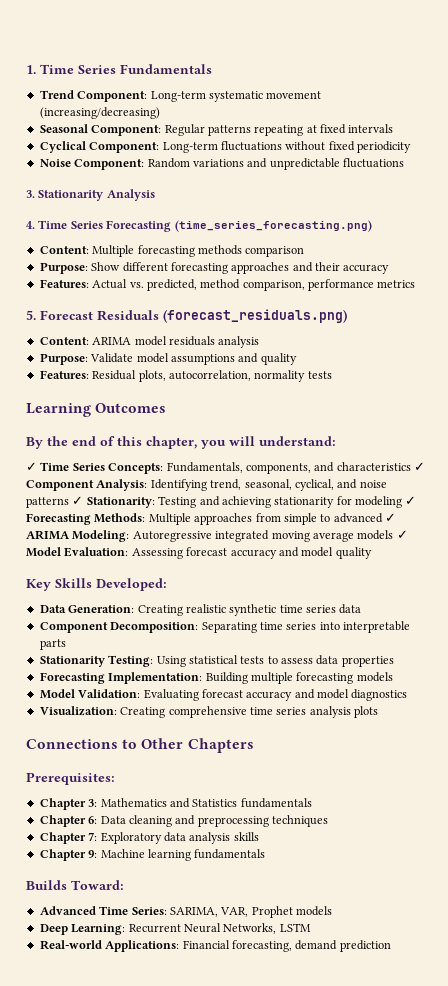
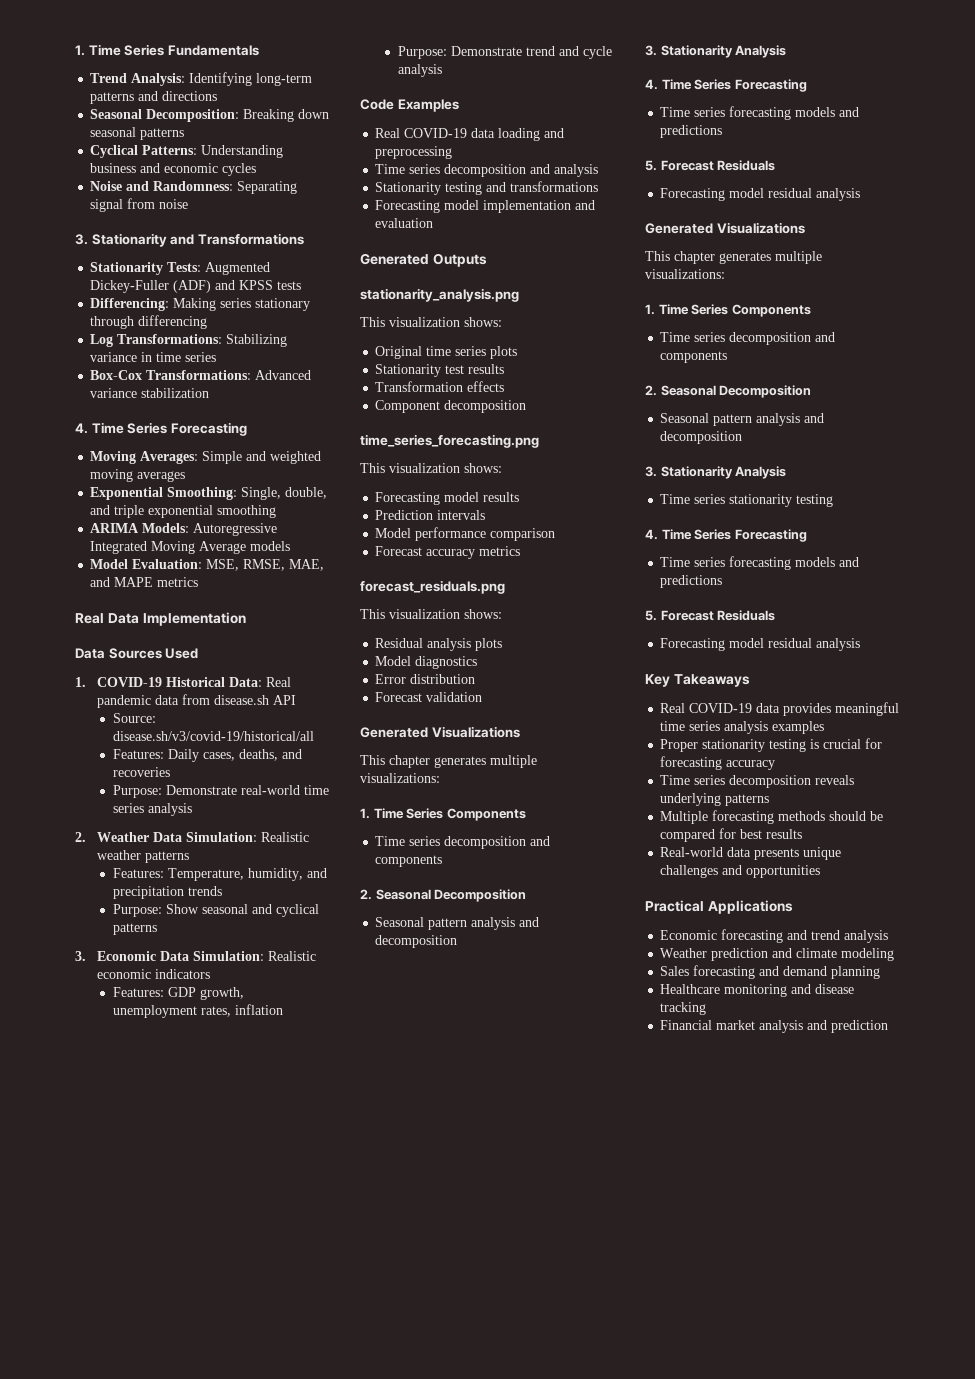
[77,91,322,102] [39,107,160,119] [39,124,394,136] [39,141,411,153] [39,158,404,170] Component: Long-term systematic movement (increasing/decreasing) // Seasonal Component: Regular patterns repeating at fixed intervals // Cyclical Component: Long-term fluctuations without fixed periodicity // Noise Component: Random variations and unpredictable fluctuations -> [131,72,313,86] [90,91,218,104] [90,109,330,122] [90,127,185,140] [90,145,284,158] [90,163,257,176] [90,181,298,194] [90,198,189,212] [75,233,304,247] [90,262,271,275] [90,280,302,293] [90,298,311,311] [90,315,208,329] [90,334,288,347] [90,352,217,362] [90,370,312,380] [90,388,210,398] [75,422,247,436] [90,451,322,464] [90,469,186,482] [90,487,328,500] [90,505,277,518] [90,523,278,536] [90,541,291,554] [90,559,325,571] [90,577,199,587] [75,612,246,626] [75,648,199,659] [75,677,292,687] [97,694,297,708] [112,713,156,723] [112,731,314,741] [112,749,302,762] [112,767,170,777] [112,785,329,798] [112,803,192,816] [75,832,310,842] [97,850,190,863] [112,868,327,881] [112,886,222,899] [112,904,319,917] [112,923,157,935] [75,951,317,961] [97,969,211,979] [112,987,244,1000] [112,1004,283,1018] [397,46,612,59] [397,64,442,77] [360,99,459,112] [375,128,565,141] [375,146,453,159] [375,164,599,177] [375,181,599,195] [375,200,596,213] [375,218,434,228] [360,253,487,267] [360,288,519,302] [360,317,502,327] [375,346,518,359] [375,364,505,377] [375,381,505,392] [375,400,527,413] [360,434,539,448] [360,463,502,473] [375,492,520,505] [375,510,486,520] [375,527,556,541] [375,546,521,559] [360,580,505,594] [360,609,502,619] [375,638,503,651] [375,656,478,669] [375,674,476,684] [375,692,483,702] [360,726,520,738] [360,755,537,768] [360,773,440,783] [360,808,526,821] [375,836,551,849] [375,855,443,867] [360,889,527,902] [375,917,540,930] [375,935,458,948] Analysis: Identifying long-term patterns and directions // Seasonal Decomposition: Breaking down seasonal patterns // Cyclical Patterns: Understanding business and economic cycles // Noise and Randomness: Separating signal from noise // 3. Stationarity and Transformations // Stationarity Tests: Augmented Dickey-Fuller (ADF) and KPSS tests // Differencing: Making series stationary through differencing // Log Transformations: Stabilizing variance in time series // Box-Cox Transformations: Advanced variance stabilization // 4. Time Series Forecasting // Moving Averages: Simple and weighted moving averages // Exponential Smoothing: Single, double, and triple exponential smoothing // ARIMA Models: Autoregressive Integrated Moving Average models // Model Evaluation: MSE, RMSE, MAE, and MAPE metrics // Real Data Implementation // Data Sources Used // 1. COVID-19 Historical Data: Real pandemic data from disease.sh API // Source: disease.sh/v3/covid-19/historical/all // Features: Daily cases, deaths, and recoveries // Purpose: Demonstrate real-world time series analysis // 2. Weather Data Simulation: Realistic weather patterns // Features: Temperature, humidity, and precipitation trends // Purpose: Show seasonal and cyclical patterns // 3. Economic Data Simulation: Realistic economic indicators // Features: GDP growth, unemployment rates, inflation // Purpose: Demonstrate trend and cycle analysis // Code Examples // Real COVID-19 data loading and preprocessing // Time series decomposition and analysis // Stationarity testing and transformations // Forecasting model implementation and evaluation // Generated Outputs // stationarity_analysis.png // This visualization shows: // Original time series plots // Stationarity test results // Transformation effects // Component decomposition // time_series_forecasting.png // This visualization shows: // Forecasting model results // Prediction intervals // Model performance comparison // Forecast accuracy metrics // forecast_residuals.png // This visualization shows: // Residual analysis plots // Model diagnostics // Error distribution // Forecast validation // Generated Visualizations // This chapter generates multiple visualizations: // 1. Time Series Components // Time series decomposition and components // 2. Seasonal Decomposition // Seasonal pattern analysis and decomposition
[174,220,372,232] [39,245,305,257] [39,262,390,274] [39,279,416,291] [26,309,347,323] [39,336,260,348] [39,353,297,365] [39,370,332,382] [26,403,167,417] [26,436,336,449] [26,462,425,474] [26,479,387,491] [26,496,417,508] [26,513,396,525] [26,530,408,542] [26,547,372,559] [26,578,167,591] [39,604,362,616] [39,621,410,633] [39,639,66,650] [39,655,394,667] [39,672,393,684] [39,689,408,701] [39,706,378,718] [26,738,254,753] [26,772,115,785] [39,798,312,810] [39,815,328,827] [39,832,259,844] [39,849,266,861] [26,880,124,890] [39,906,332,918] [39,923,311,935] [39,940,338,952] (time_series_forecasting.png) // Content: Multiple forecasting methods comparison // Purpose: Show different forecasting approaches and their accuracy // Features: Actual vs. predicted, method comparison, performance metrics // 5. Forecast Residuals (forecast_residuals.png) // Content: ARIMA model residuals analysis // Purpose: Validate model assumptions and quality // Features: Residual plots, autocorrelation, normality tests // Learning Outcomes // By the end of this chapter, you will understand: // ✓ Time Series Concepts: Fundamentals, components, and characteristics ✓ Component Analysis: Identifying trend, seasonal, cyclical, and noise patterns ✓ Stationarity: Testing and achieving stationarity for modeling ✓ Forecasting Methods: Multiple approaches from simple to advanced ✓ ARIMA Modeling: Autoregressive integrated moving average models ✓ Model Evaluation: Assessing forecast accuracy and model quality // Key Skills Developed: // Data Generation: Creating realistic synthetic time series data // Component Decomposition: Separating time series into interpretable parts // Stationarity Testing: Using statistical tests to assess data properties // Forecasting Implementation: Building multiple forecasting models // Model Validation: Evaluating forecast accuracy and model diagnostics // Visualization: Creating comprehensive time series analysis plots // Connections to Other Chapters // Prerequisites: // Chapter 3: Mathematics and Statistics fundamentals // Chapter 6: Data cleaning and preprocessing techniques // Chapter 7: Exploratory data analysis skills // Chapter 9: Machine learning fundamentals // Builds Toward: // Advanced Time Series: SARIMA, VAR, Prophet models // Deep Learning: Recurrent Neural Networks, LSTM // Real-world Applications: Financial forecasting, demand -> [660,106,860,120] [660,125,723,138] [645,160,776,171] [660,188,861,201] [645,222,805,234] [645,251,822,264] [645,269,725,279] [645,304,811,317] [660,332,836,345] [660,351,728,363] [645,385,812,398] [660,413,825,426] [660,431,743,444] [645,466,787,479] [660,494,834,507] [645,529,807,542] [660,556,860,570] [660,575,723,588] [645,610,776,621] [660,638,861,651] [645,674,750,687] [660,702,900,716] [660,721,825,734] [660,738,883,752] [660,756,776,770] [660,775,855,788] [660,793,770,806] [660,810,884,824] [660,828,803,842] [660,847,842,860] [660,865,821,878] [645,900,793,914] [660,929,889,943] [660,948,895,961] [660,965,881,979] [660,984,855,997] [660,1002,707,1015] [660,1020,828,1033] // Time series forecasting models and predictions // 5. Forecast Residuals // Forecasting model residual analysis // Generated Visualizations // This chapter generates multiple visualizations: // 1. Time Series Components // Time series decomposition and components // 2. Seasonal Decomposition // Seasonal pattern analysis and decomposition // 3. Stationarity Analysis // Time series stationarity testing // 4. Time Series Forecasting // Time series forecasting models and predictions // 5. Forecast Residuals // Forecasting model residual analysis // Key Takeaways // Real COVID-19 data provides meaningful time series analysis examples // Proper stationarity testing is crucial for forecasting accuracy // Time series decomposition reveals underlying patterns // Multiple forecasting methods should be compared for best results // Real-world data presents unique challenges and opportunities // Practical Applications // Economic forecasting and trend analysis // Weather prediction and climate modeling // Sales forecasting and demand planning // Healthcare monitoring and disease tracking // Financial market analysis and

